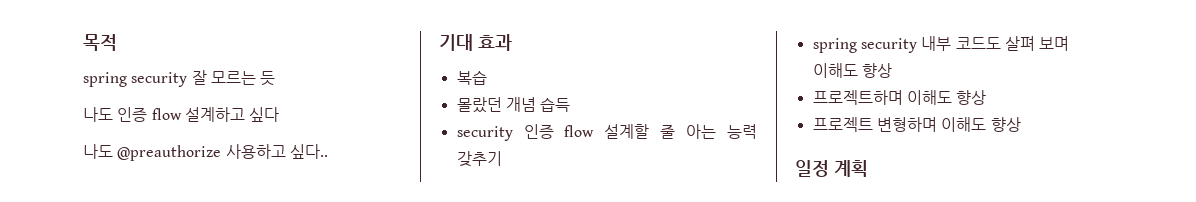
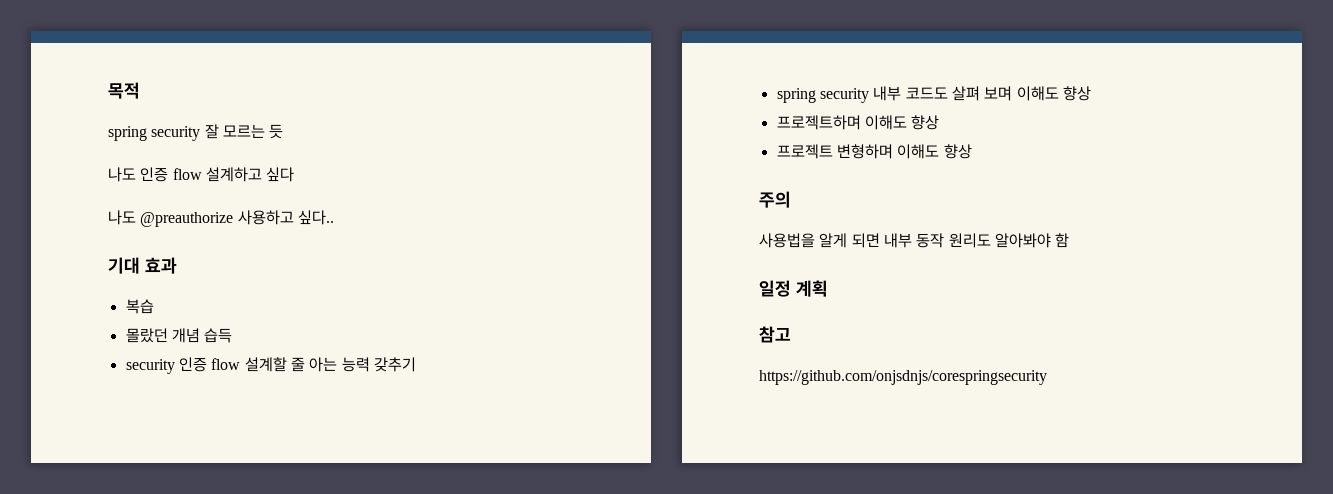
(1021, 124) none -> [759,191,791,208] [759,233,1070,248] // 주의 // 사용법을 알게 되면 내부 동작 원리도 알아봐야 함
(868, 168) none -> [759,326,791,343] [759,370,1047,385] // 참고 // https://github.com/onjsdnjs/corespringsecurity

